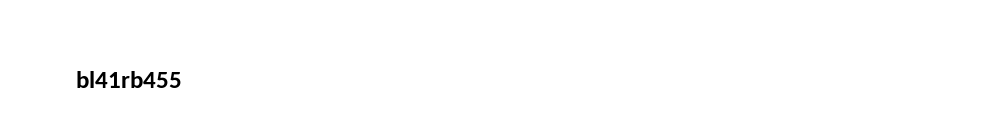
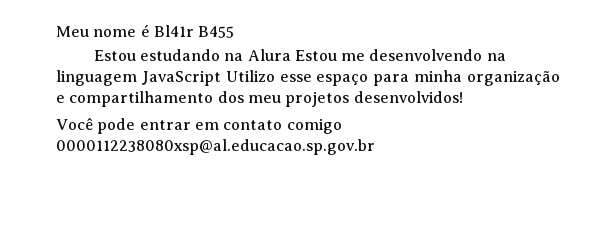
[76,71,182,88] bl41rb455 -> [56,24,235,38] [93,49,506,61] [56,70,560,86] [56,91,463,107] [56,117,342,134] [56,139,375,155] Meu nome é Bl41r B455 // Estou estudando na Alura Estou me desenvolvendo na linguagem JavaScript Utilizo esse espaço para minha organização e compartilhamento dos meu projetos desenvolvidos! // Você pode entrar em contato comigo 0000112238080xsp@al.educacao.sp.gov.br

